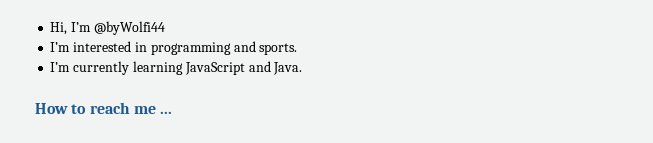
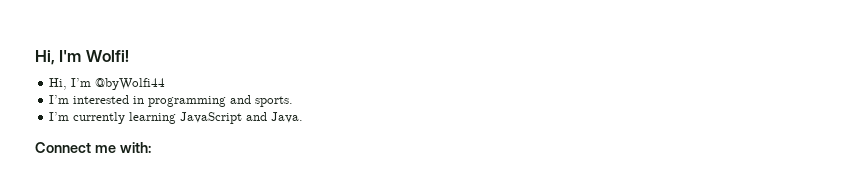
[50,22,92,35] Hi, I’m -> [35,50,129,65] [49,78,92,90] Hi, I'm Wolfi! // Hi, I’m
[35,102,173,114] How to reach me ... -> [35,142,151,153] Connect me with:

